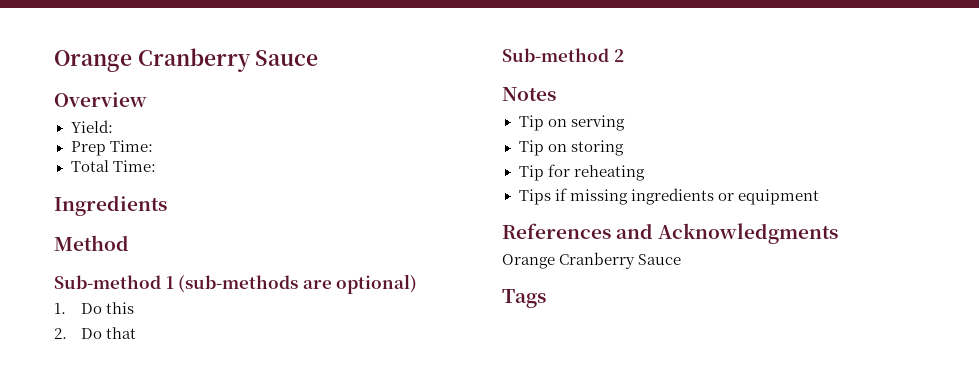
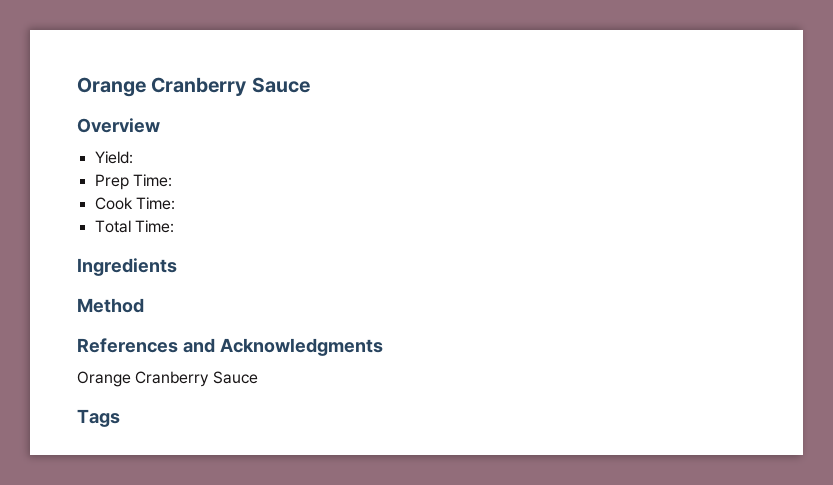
(153, 146) none -> [94,197,175,210] // Cook Time:
[54,274,418,294] [54,302,134,314] [54,327,136,339] [502,48,624,62] [502,87,556,101] [518,115,625,131] [518,140,624,156] [518,164,645,181] [518,188,819,205] // Sub-method 1 (sub-methods are optional) // 1. Do this // 2. Do that // Sub-method 2 // Notes // Tip on serving // Tip on storing // Tip for reheating // Tips if missing ingredients or equipment -> (144, 305) none

